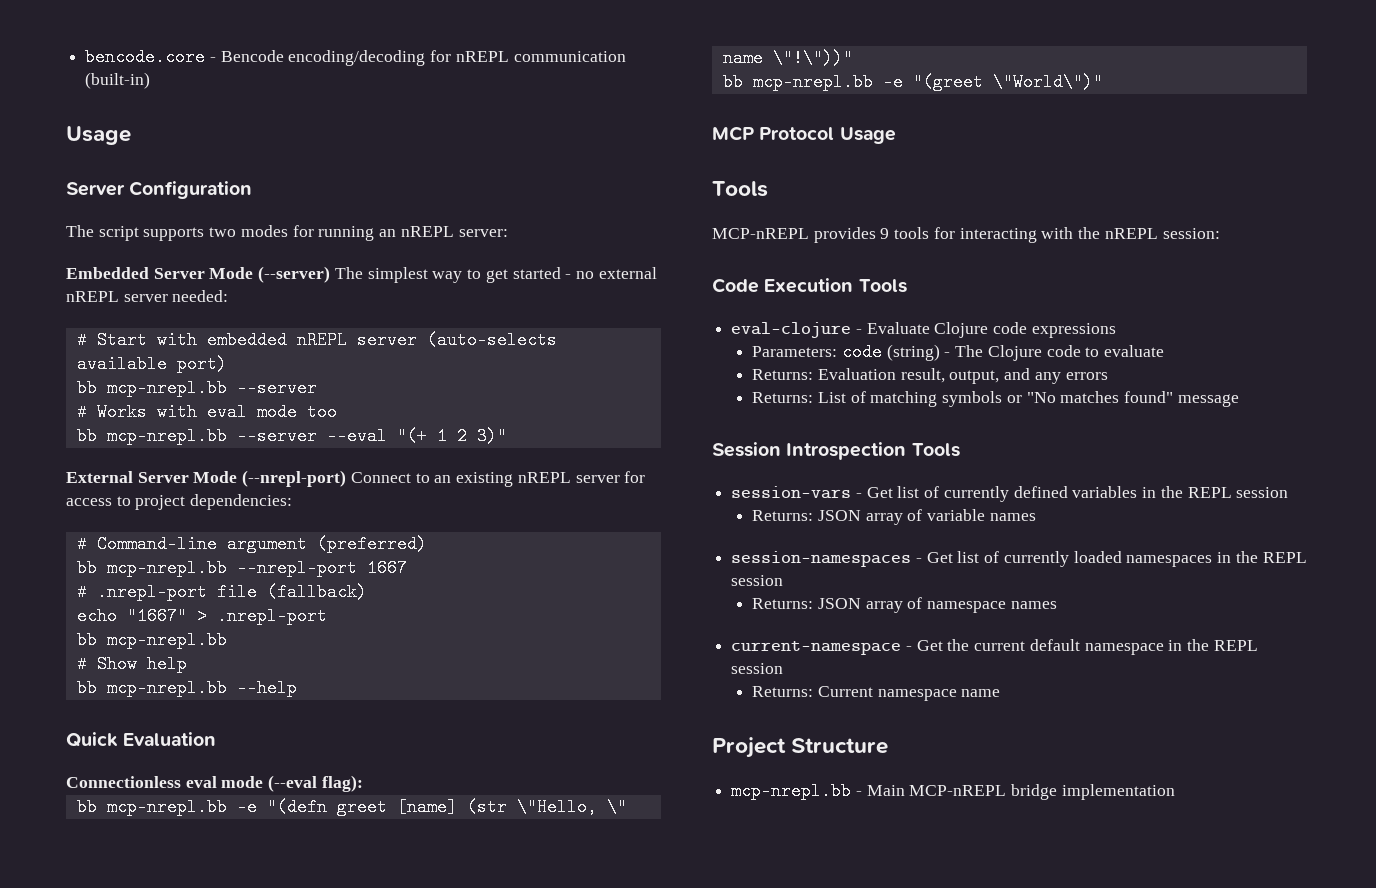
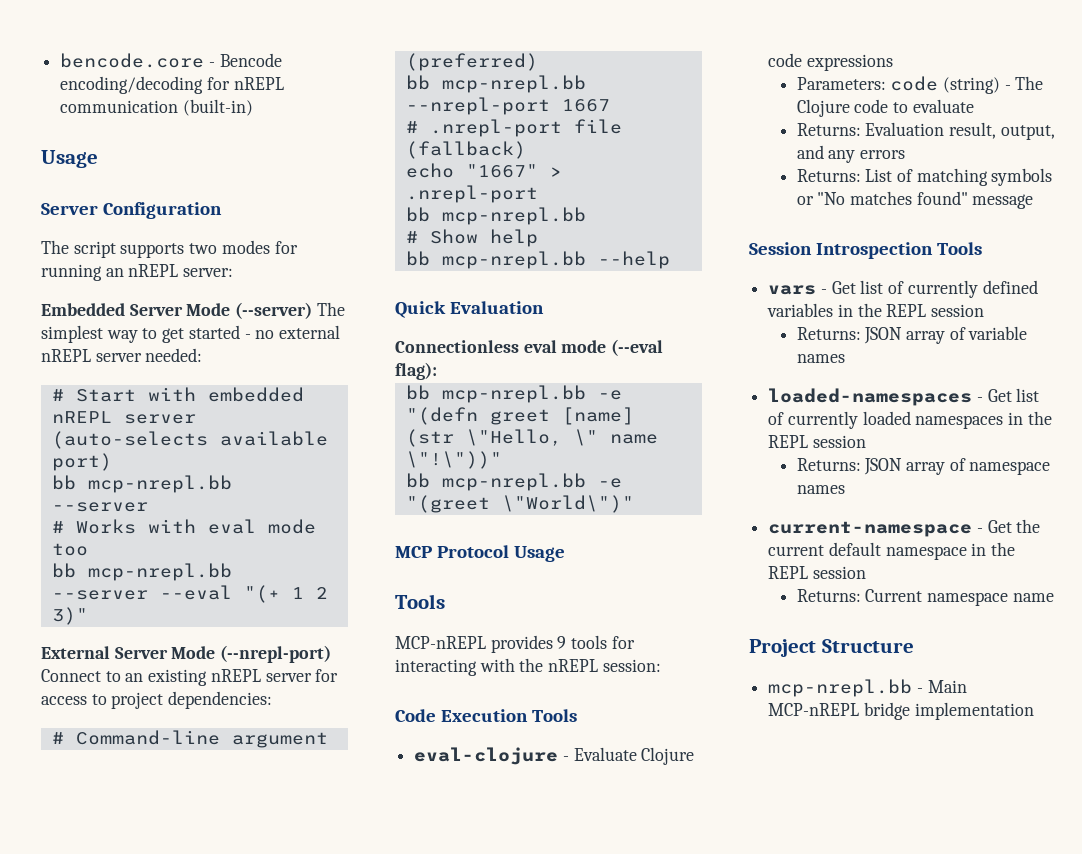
[731,486,852,499] session-vars -> [768,285,817,295] vars
[731,551,912,567] session-namespaces -> [768,388,973,406] loaded-namespaces

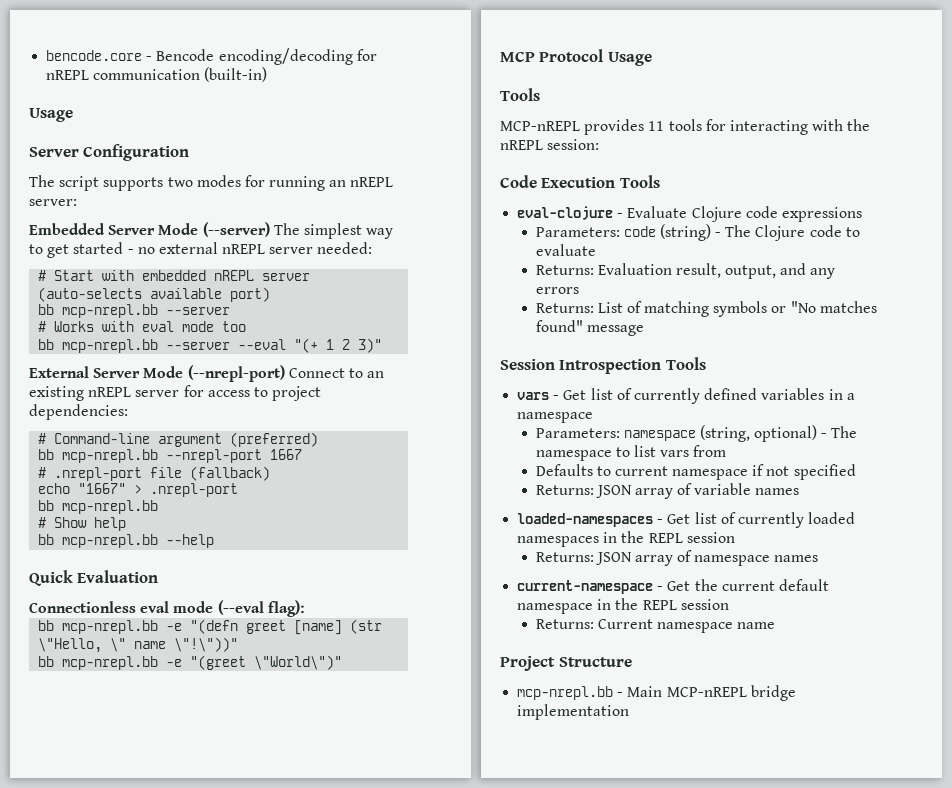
[557,636,567,649] 9 -> [648,121,665,131] 11
[857,303,985,317] the REPL session -> [846,393,855,400] [517,412,594,423] [535,425,858,442] [535,445,727,461] [535,464,856,480] a namespace // Parameters: namespace (string, optional) - The namespace to list vars from // Defaults to current namespace if not specified

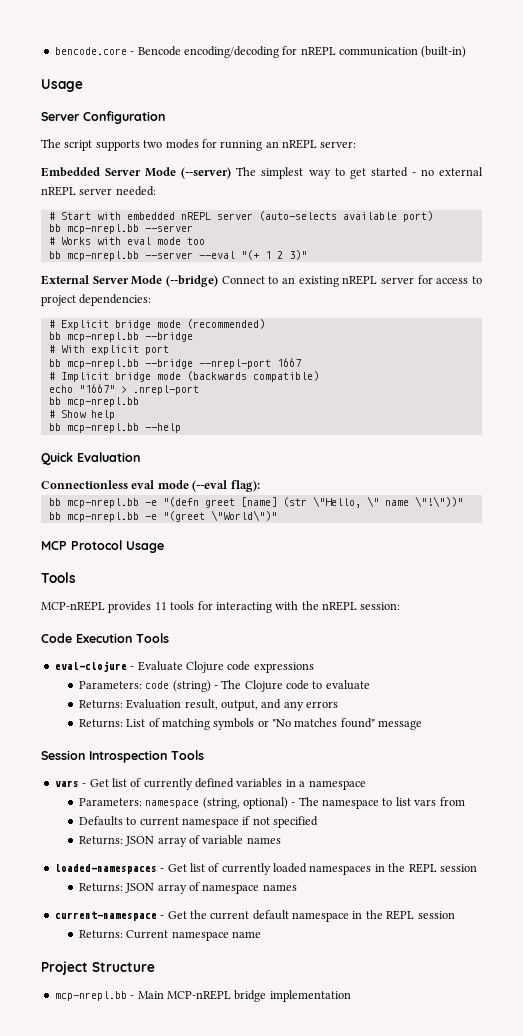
[187,365,285,382] (--nrepl-port) -> [166,275,218,287] (--bridge)
[54,432,319,447] [38,449,303,463] [38,466,271,481] Command-line argument (preferred) // bb mcp-nrepl.bb --nrepl-port 1667 // # .nrepl-port file (fallback) -> [60,319,265,330] [48,332,193,342] [48,345,169,355] [48,358,301,369] [48,371,319,382] Explicit bridge mode (recommended) // bb mcp-nrepl.bb --bridge // # With explicit port // bb mcp-nrepl.bb --bridge --nrepl-port 1667 // # Implicit bridge mode (backwards compatible)

